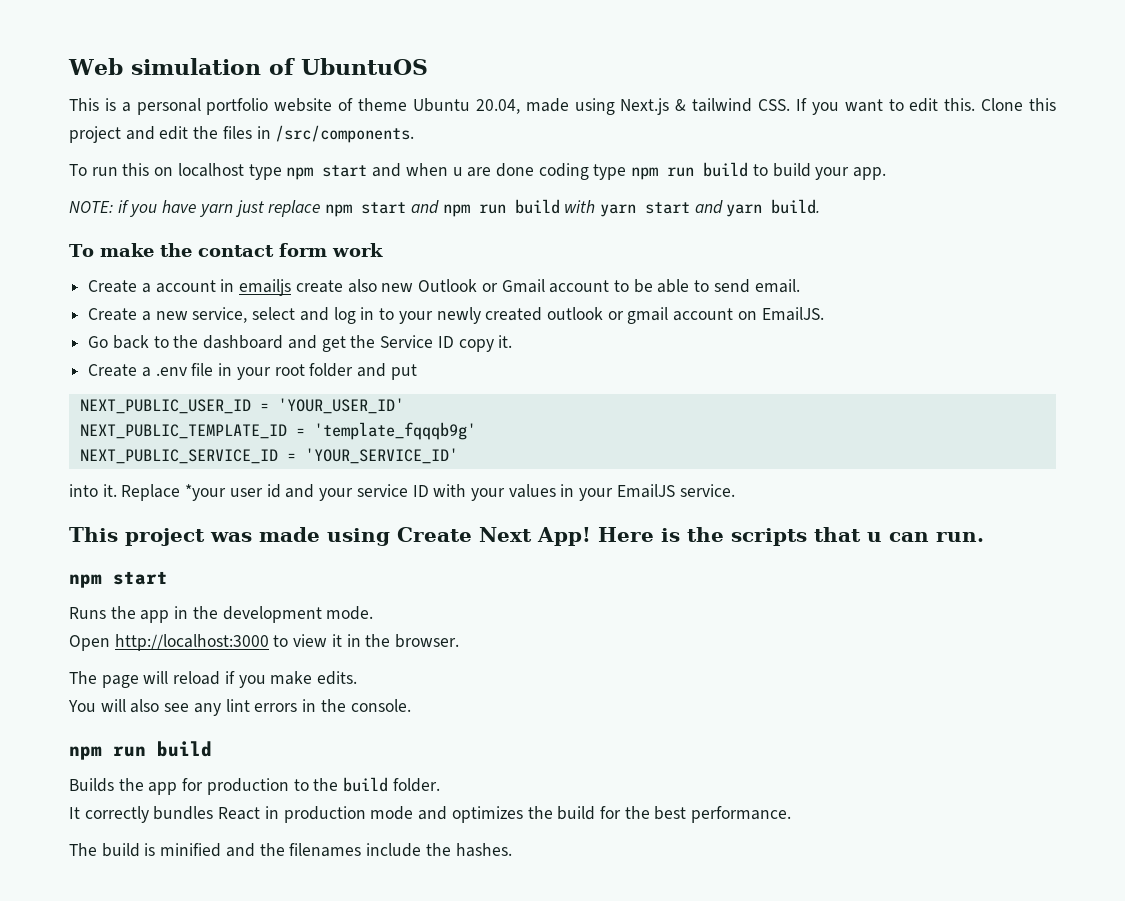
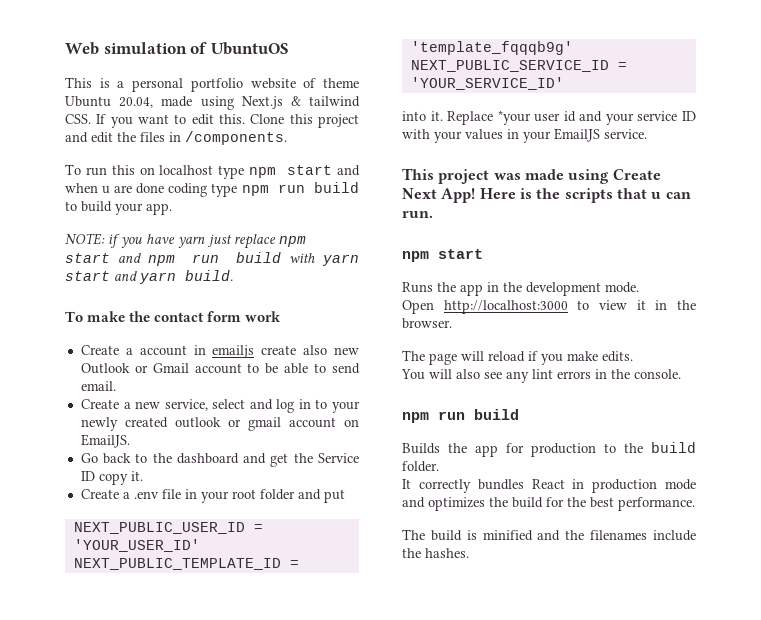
[275,125,415,143] /src/components. -> [185,131,287,145] /components.

